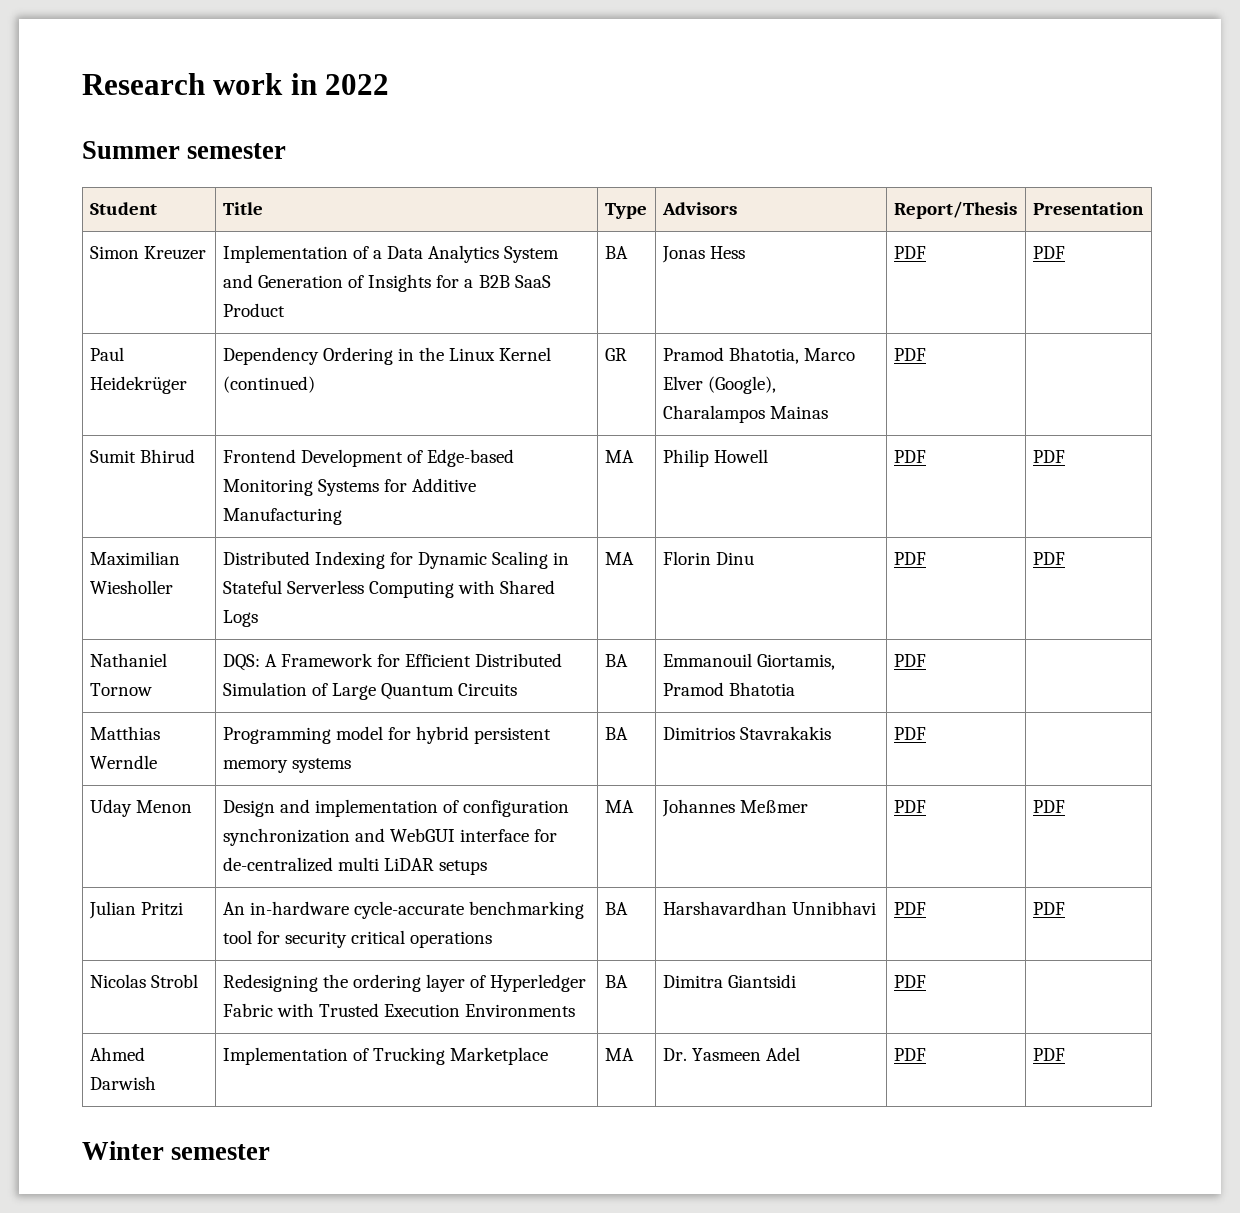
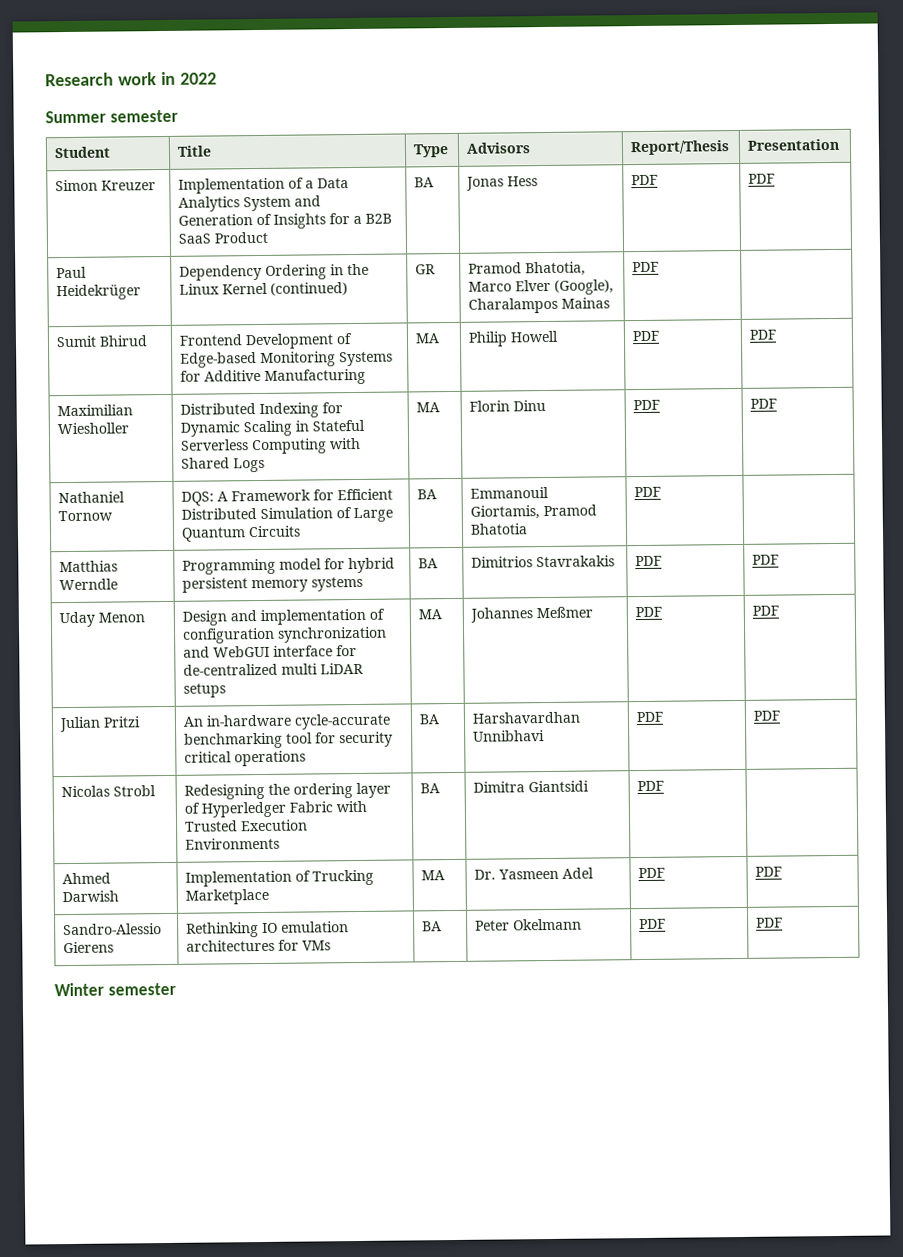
(926, 733) none -> [752,554,780,565] PDF
(1065, 1054) none -> [63,923,163,936] [63,941,115,954] [186,921,350,938] [186,939,332,952] [422,921,443,932] [475,918,583,931] [639,918,667,930] [756,917,784,928] // Sandro-Alessio Gierens | Rethinking IO emulation architectures for VMs | BA | Peter Okelmann | PDF | PDF

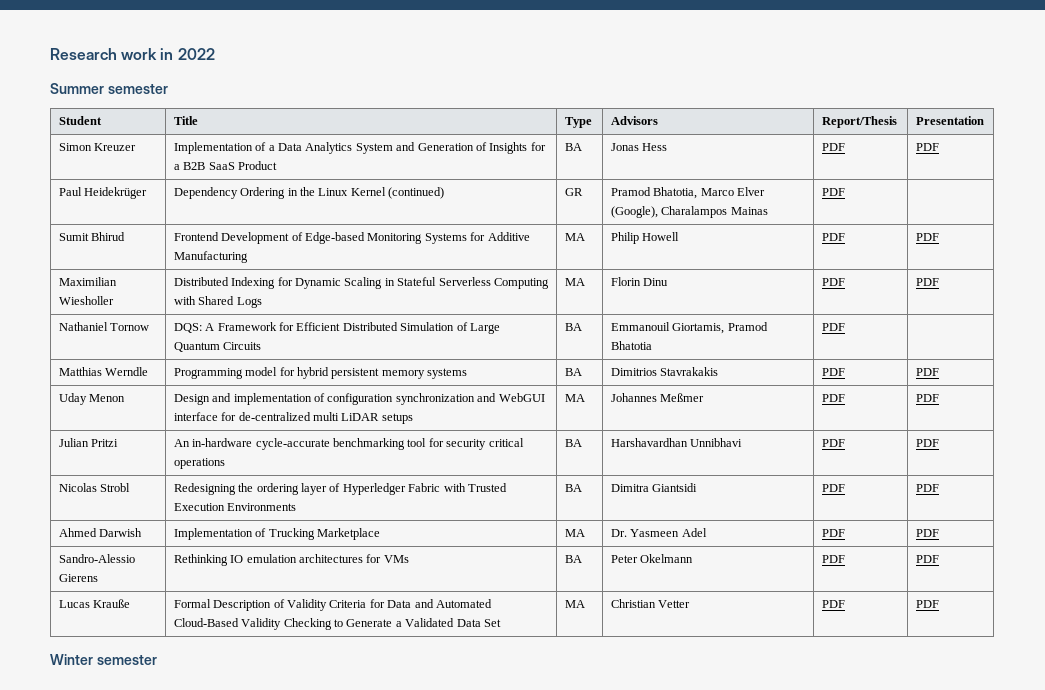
(665, 786) none -> [915,484,939,492] PDF
(784, 922) none -> [58,599,131,608] [173,599,492,611] [173,618,501,630] [564,600,585,608] [610,599,691,608] [821,600,845,608] [915,600,939,608] // Lucas Krauße | Formal Description of Validity Criteria for Data and Automated Cloud-Based Validity Checking to Generate a Validated Data Set | MA | Christian Vetter | PDF | PDF

